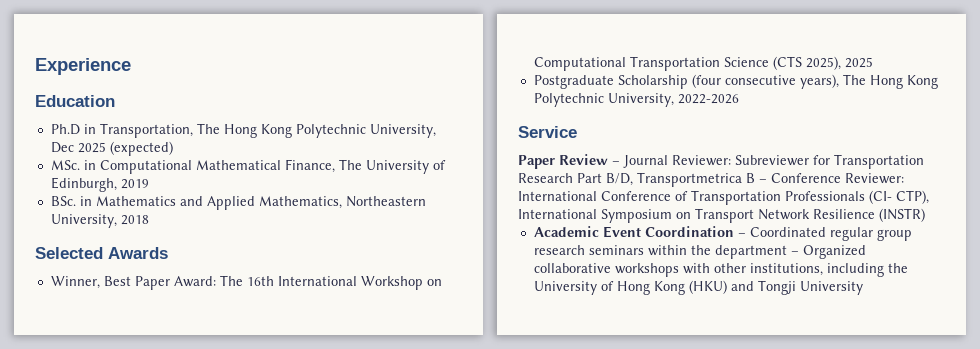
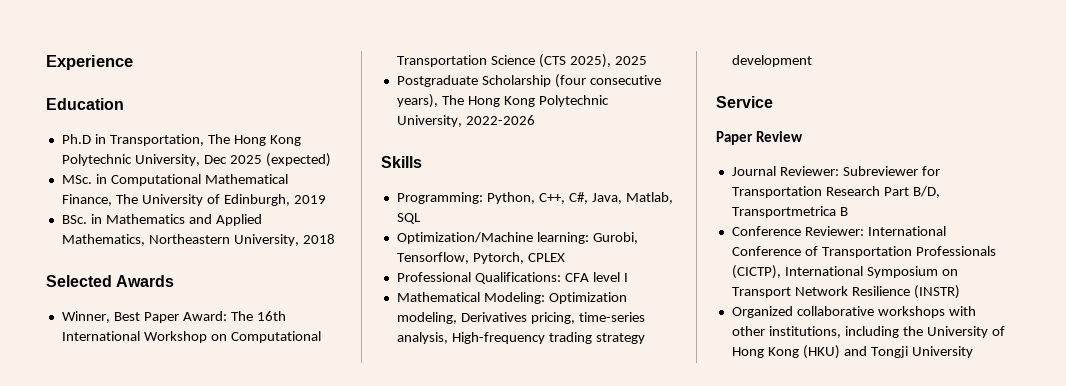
(739, 99) none -> [381,156,422,168] [396,192,673,204] [396,213,421,224] [396,232,638,244] [396,252,565,264] [396,272,628,284] [396,292,627,304] [396,312,645,324] [396,332,645,344] [731,55,812,67] // Skills // Programming: Python, C++, C#, Java, Matlab, SQL // Optimization/Machine learning: Gurobi, Tensorflow, Pytorch, CPLEX // Professional Qualifications: CFA level I // Mathematical Modeling: Optimization modeling, Derivatives pricing, time-series analysis, High-frequency trading strategy development
[612,161,620,165] – -> (803, 136) //
[759,179,767,183] – -> (848, 211) //
[869,190,929,204] (CI- CTP), -> [731,265,781,279] (CICTP),
[533,226,912,241] [533,245,799,259] Academic Event Coordination – Coordinated regular group research seminars within the department – -> (960, 292) none

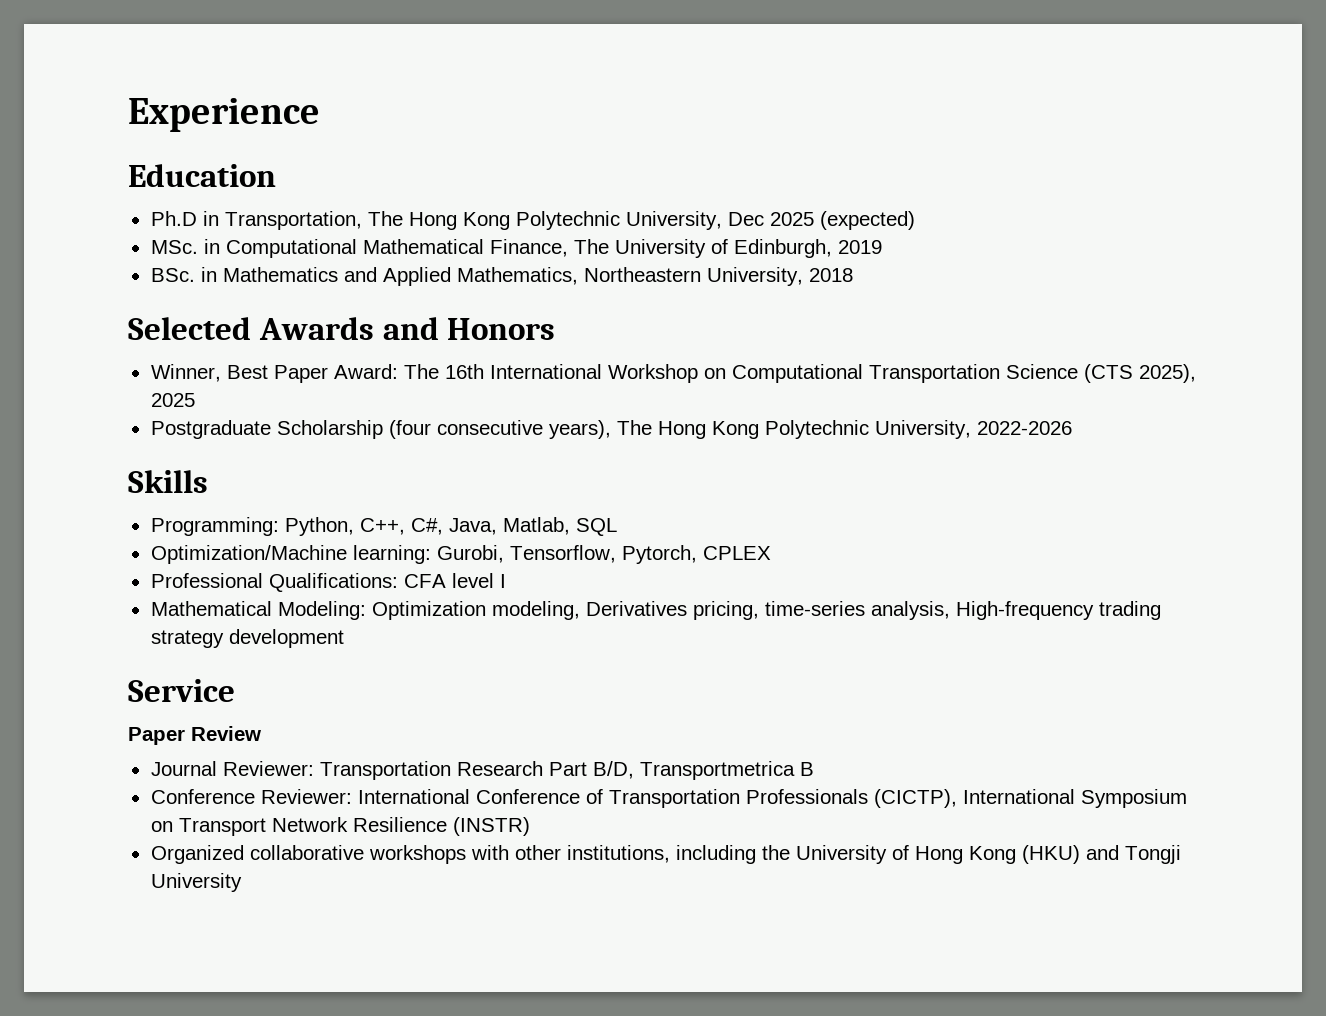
(175, 281) none -> [382,317,556,340] and Honors
[842,166,940,176] Subreviewer for -> (314, 768) none

